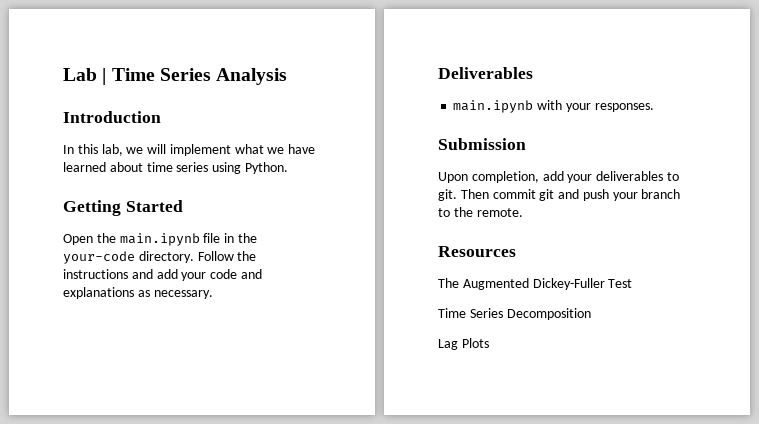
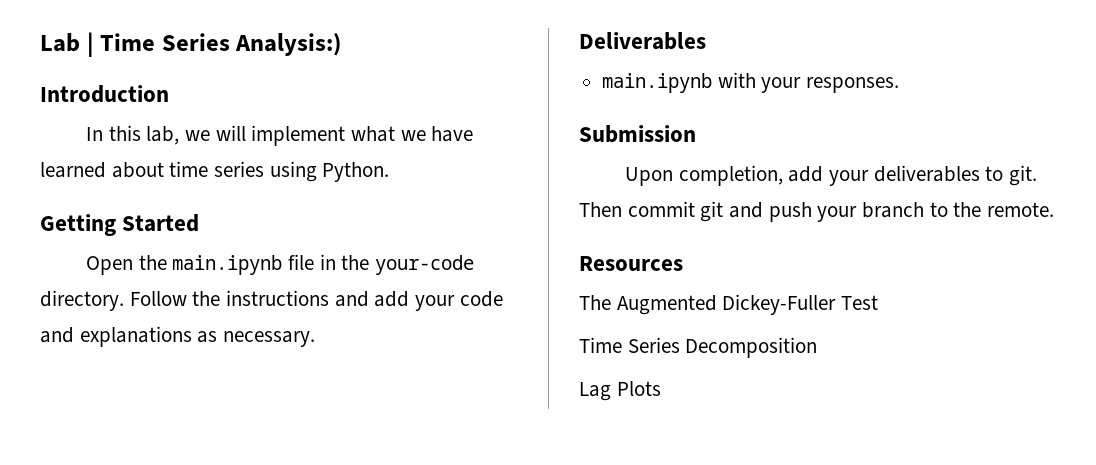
[216,68,288,85] Analysis -> [235,33,342,56] Analysis:)

